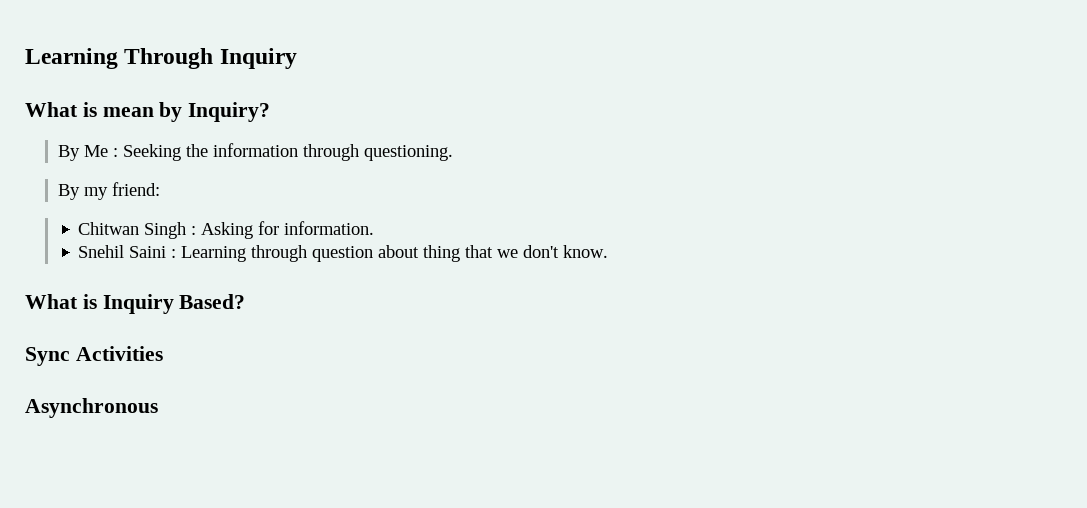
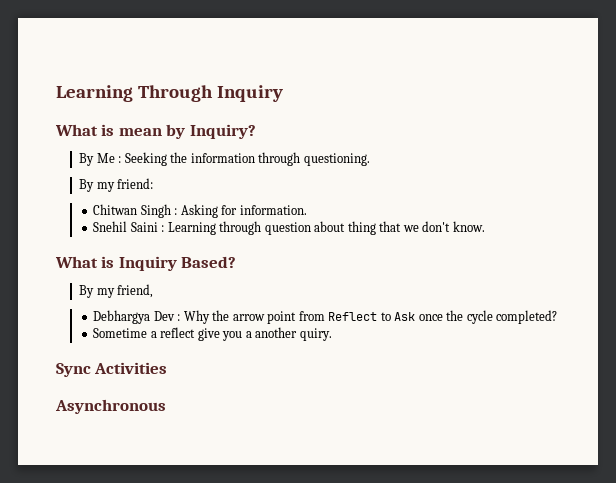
(246, 301) none -> [78,284,154,298] [93,310,558,324] [93,327,332,341] // By my friend, // Debhargya Dev : Why the arrow point from Reflect to Ask once the cycle completed? // Sometime a reflect give you a another quiry.

